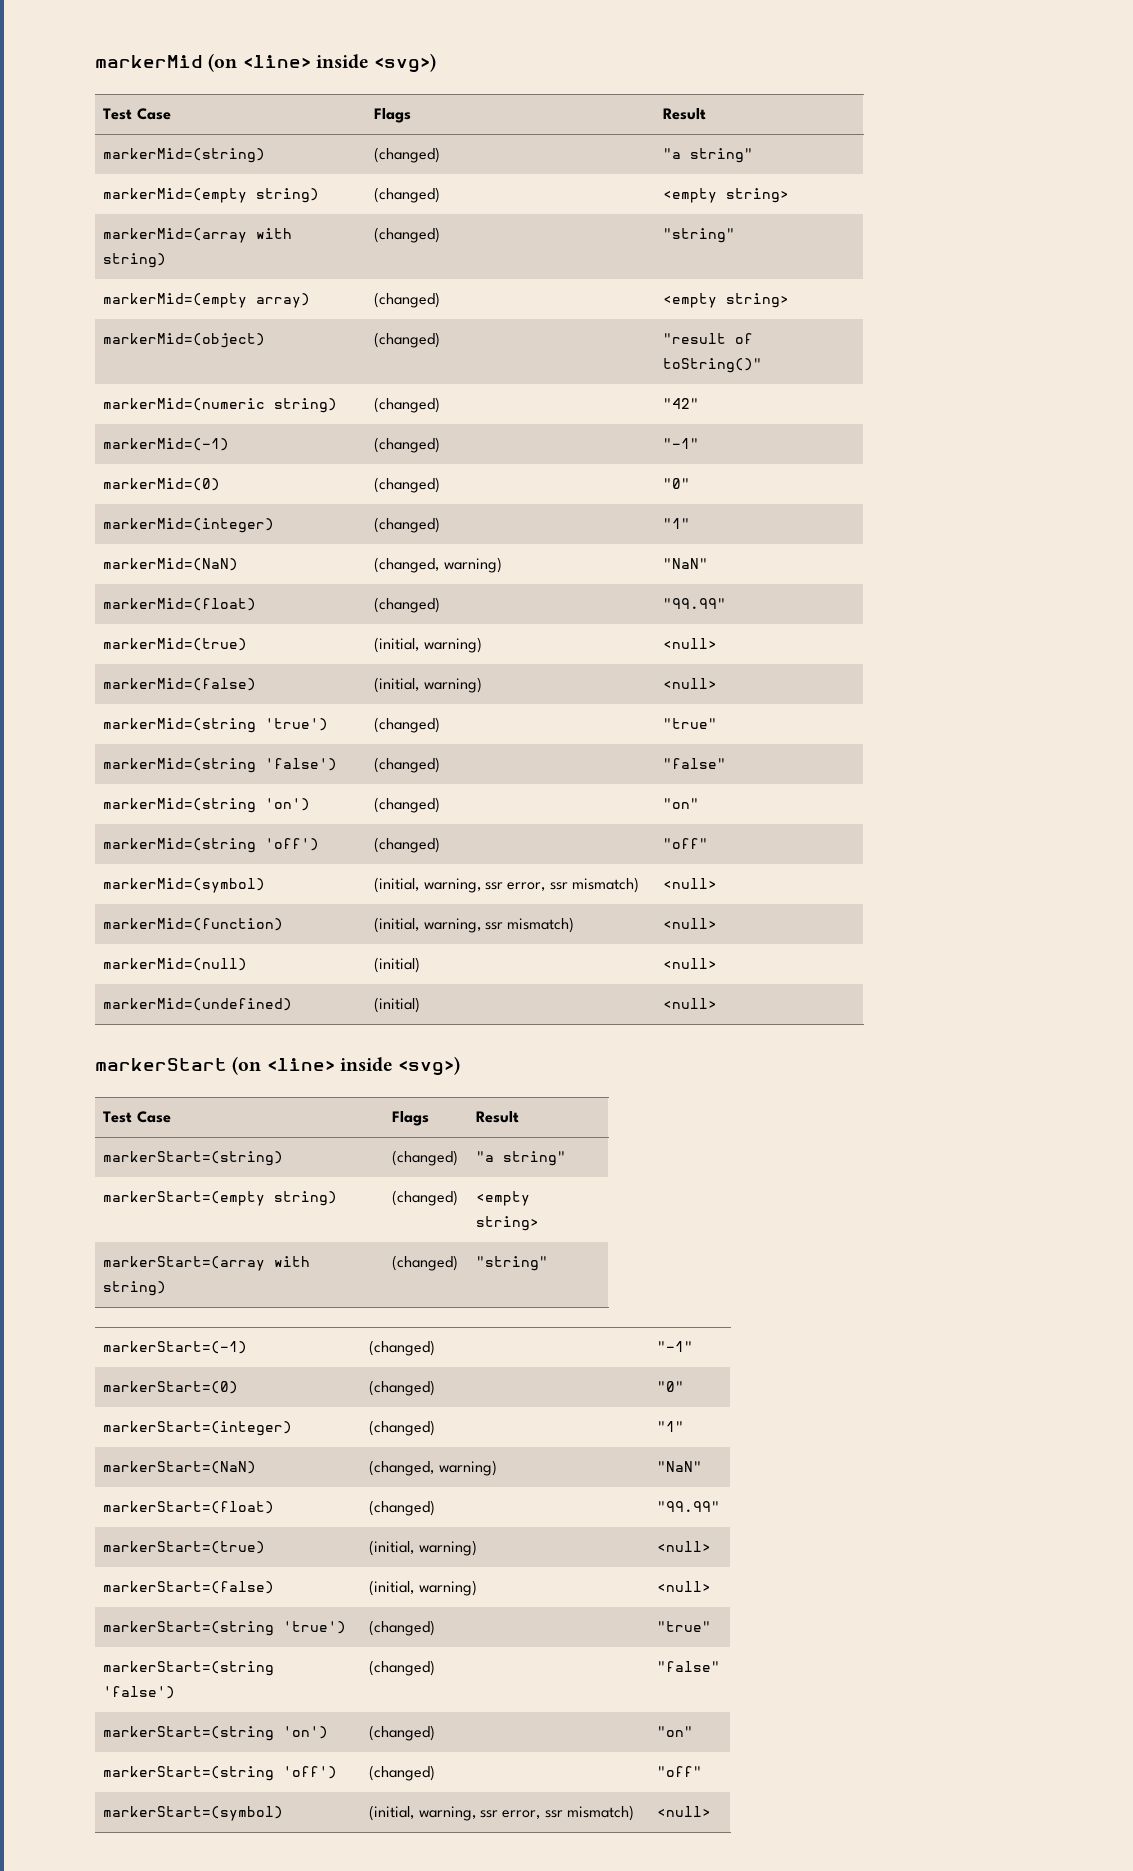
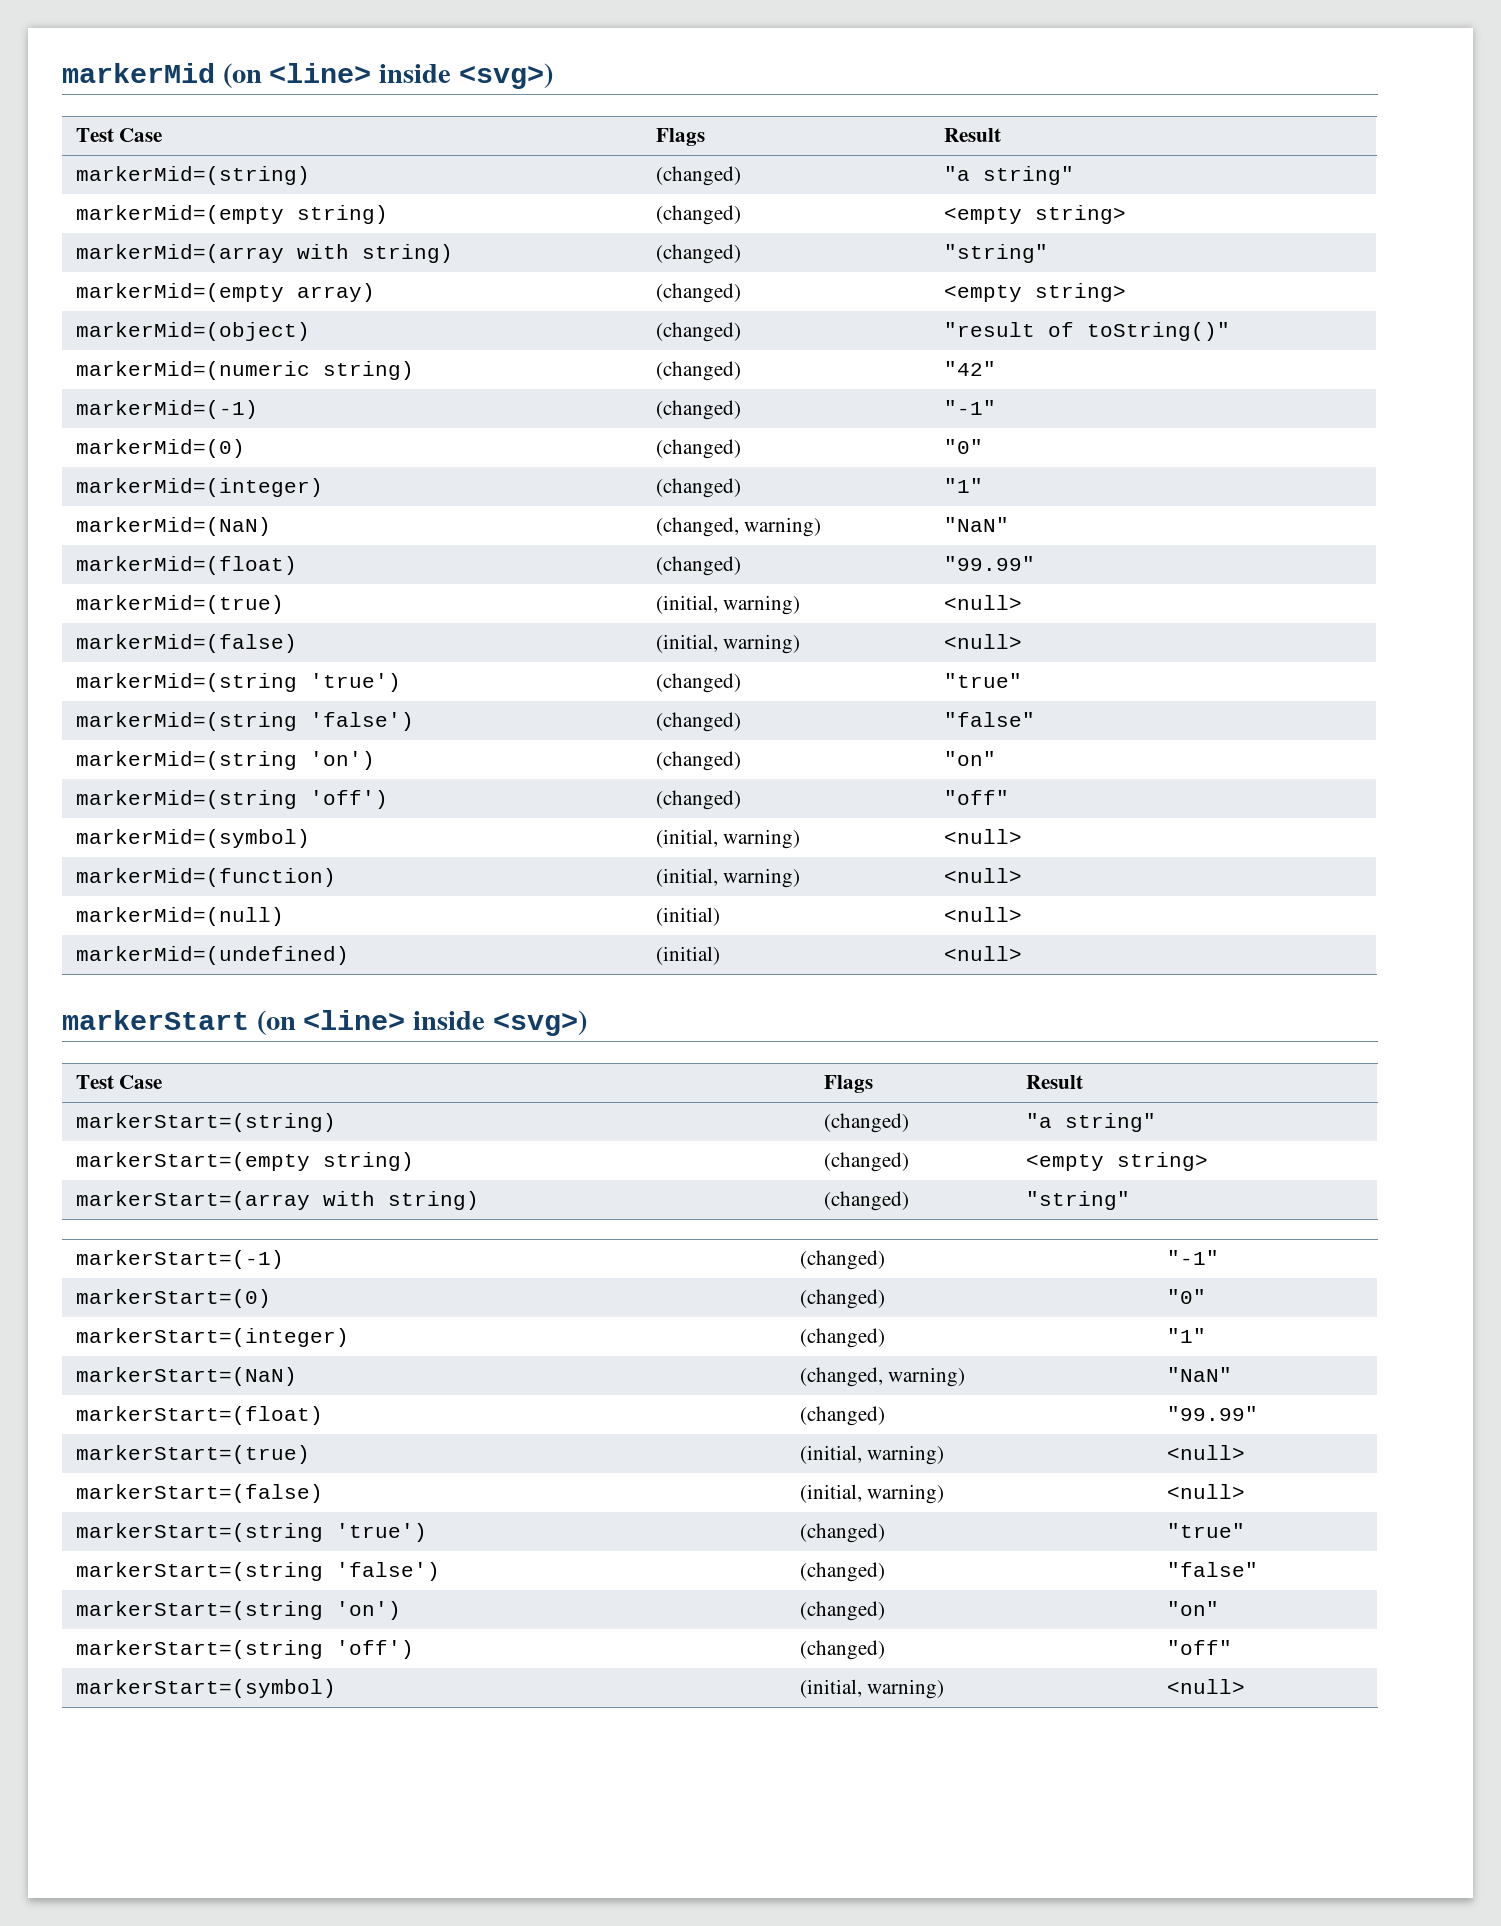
[423,877,639,893] warning, ssr error, ssr mismatch) -> [723,829,801,849] warning)
[423,917,575,933] warning, ssr mismatch) -> [723,868,801,888] warning)
[418,1805,634,1821] warning, ssr error, ssr mismatch) -> [867,1679,945,1699] warning)

